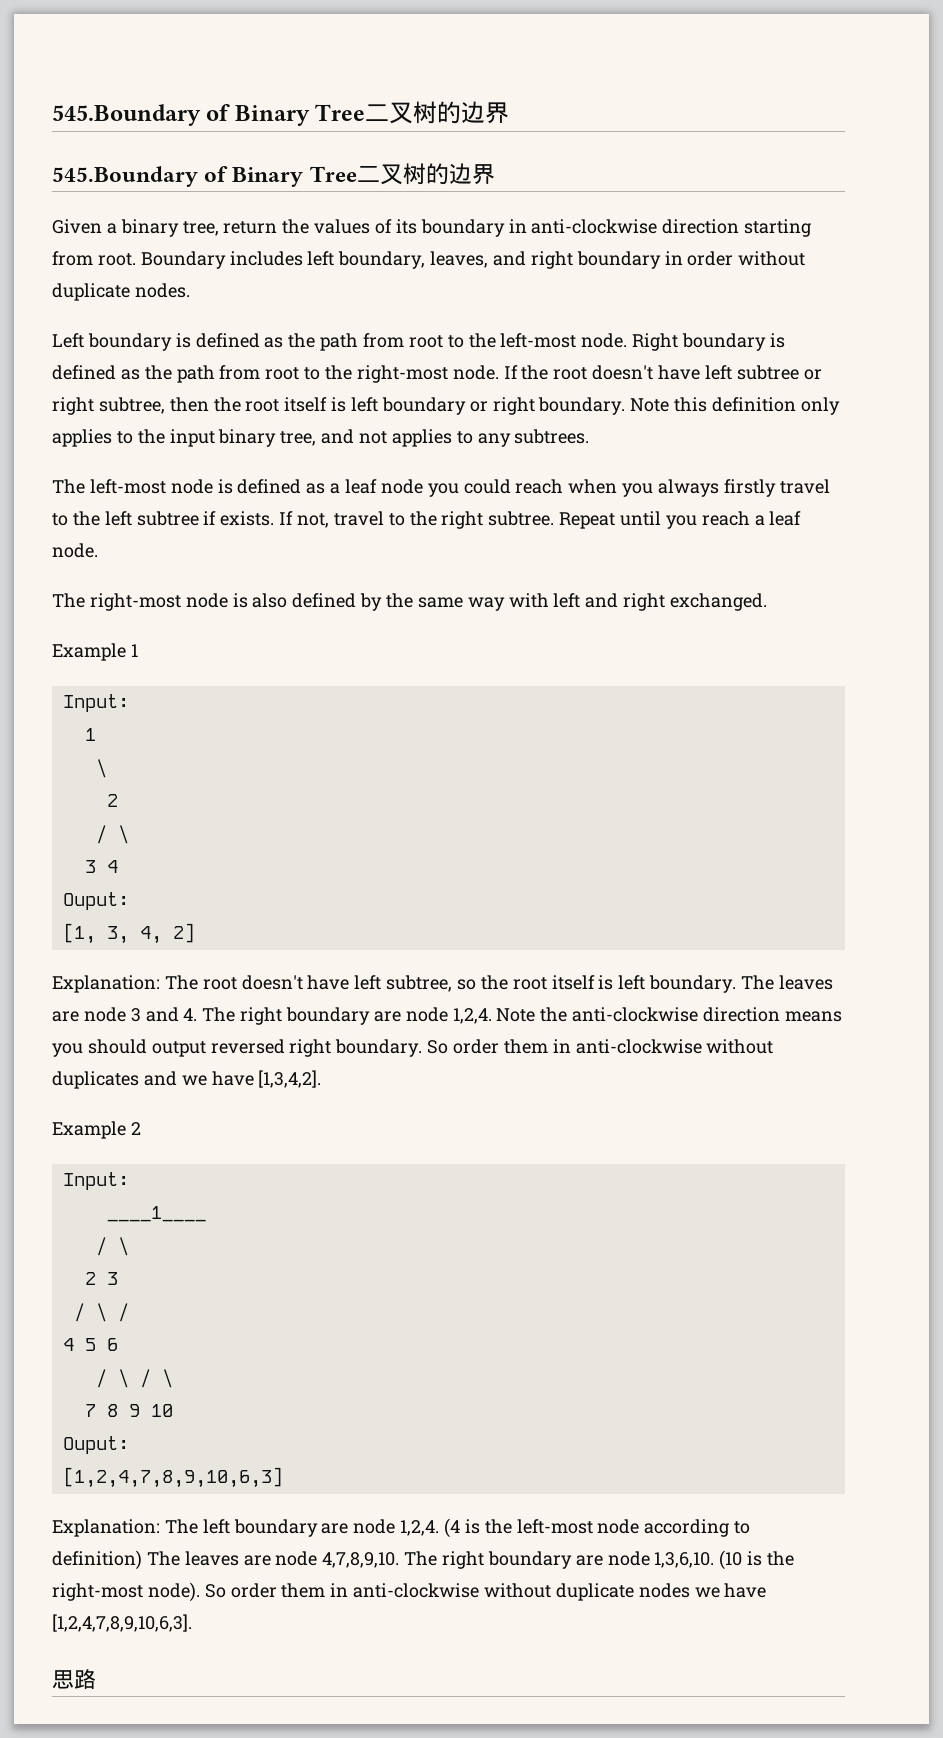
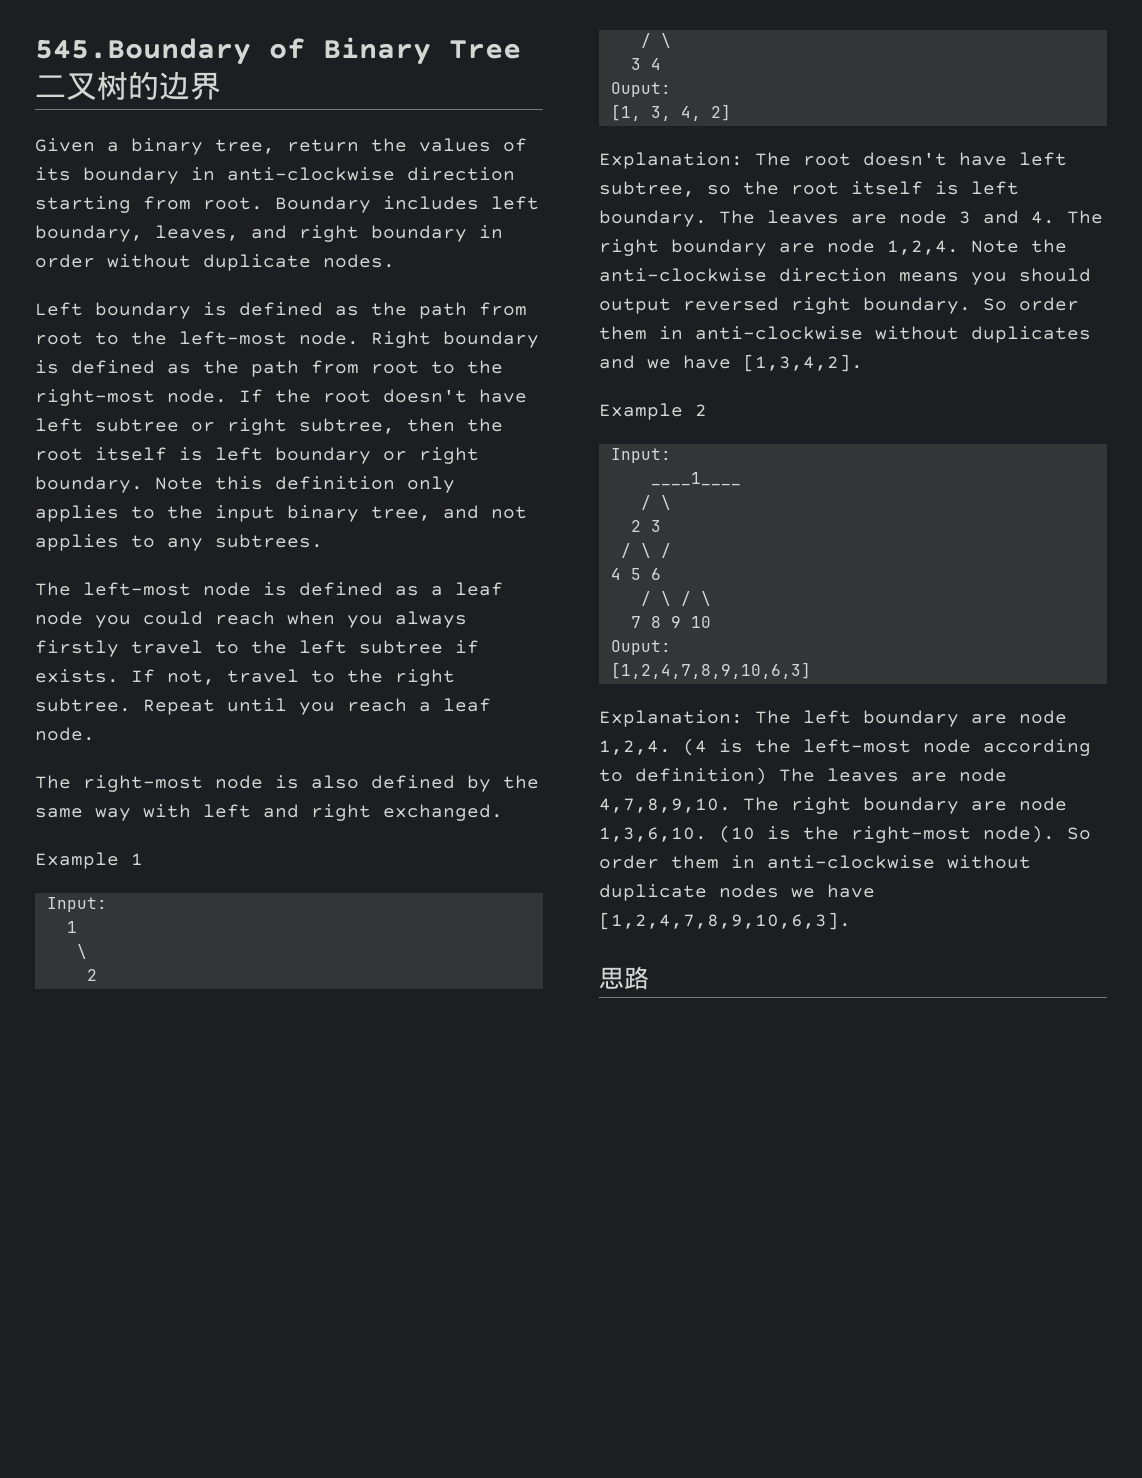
[52,101,510,126] [52,163,495,187] 545.Boundary of Binary Tree二叉树的边界 // 545.Boundary of Binary Tree二叉树的边界 -> [35,37,521,65] [35,71,221,100] 545.Boundary of Binary Tree二叉树的边界

